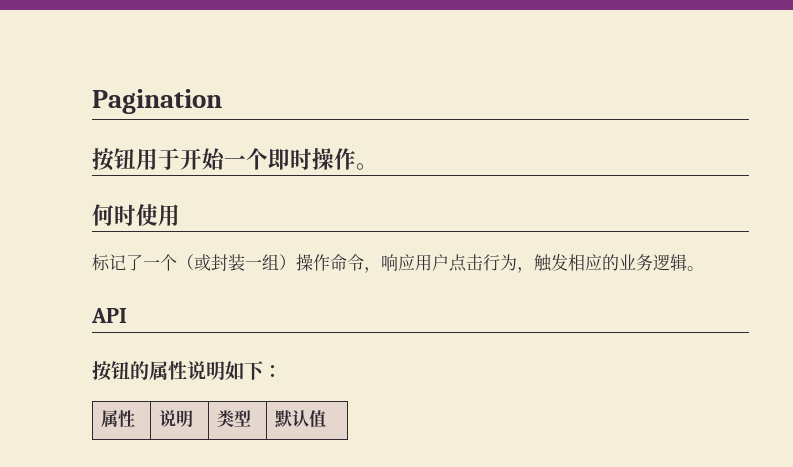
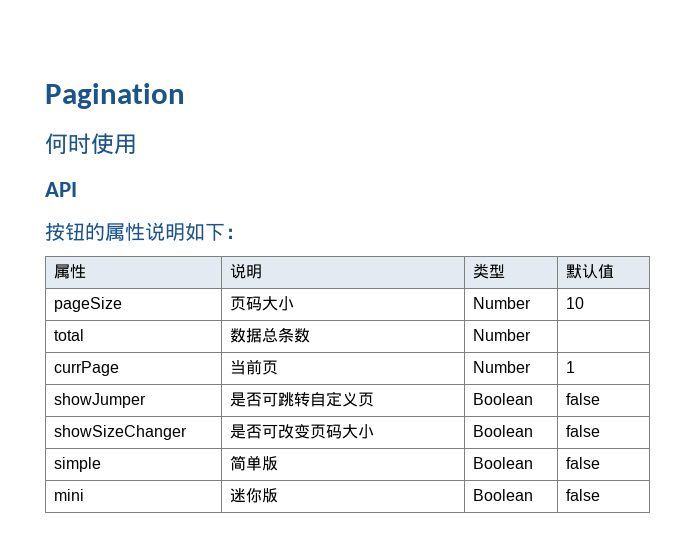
[92,148,378,171] [92,204,180,226] [92,254,704,273] 按钮用于开始一个即时操作。 // 何时使用 // 标记了一个（或封装一组）操作命令，响应用户点击行为，触发相应的业务逻辑。 -> [45,133,137,155] 何时使用
(326, 419) none -> [54,297,123,312] [230,296,295,311] [473,297,532,309] [566,297,585,309] [54,329,85,341] [230,327,311,343] [473,329,532,341] [54,361,120,376] [230,359,279,375] [473,361,532,373] [566,361,576,373] [54,393,147,408] [230,391,375,407] [473,393,534,405] [566,393,601,405] [54,425,188,440] [230,424,375,439] [473,425,534,437] [566,425,601,437] [54,457,102,472] [230,455,279,471] [473,457,534,469] [566,457,601,469] [54,489,85,501] [230,488,279,503] [473,489,534,501] [566,489,601,501] // pageSize | 页码大小 | Number | 10 // total | 数据总条数 | Number | // currPage | 当前页 | Number | 1 // showJumper | 是否可跳转自定义页 | Boolean | false // showSizeChanger | 是否可改变页码大小 | Boolean | false // simple | 简单版 | Boolean | false // mini | 迷你版 | Boolean | false

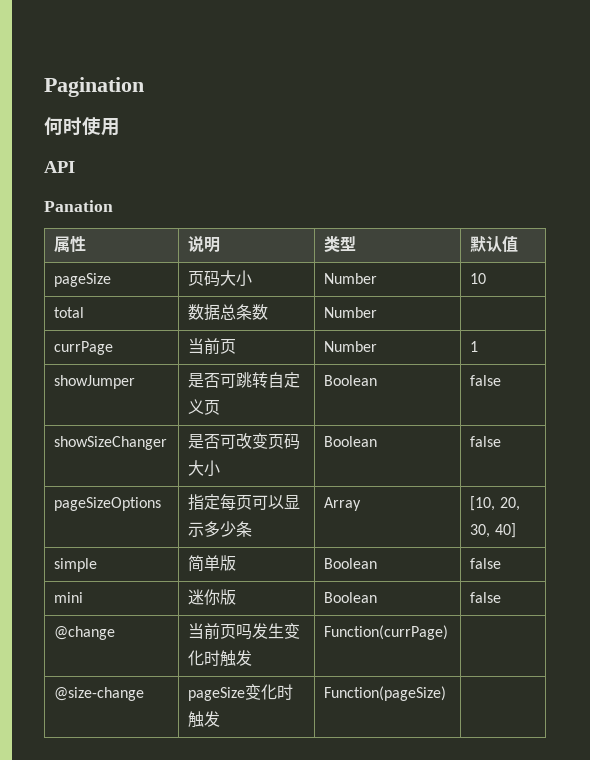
[45,222,245,241] 按钮的属性说明如下： -> [44,200,113,212] Panation
(601, 431) none -> [54,497,162,511] [188,494,301,511] [188,521,253,537] [324,497,362,511] [470,496,520,511] [470,523,516,538] // pageSizeOptions | 指定每页可以显示多少条 | Array | [10, 20, 30, 40]
(601, 495) none -> [54,626,116,640] [188,623,301,640] [188,650,253,667] [324,625,449,640] [54,687,145,701] [188,684,294,701] [188,711,221,728] [324,686,447,701] // @change | 当前页吗发生变化时触发 | Function(currPage) | // @size-change | pageSize变化时触发 | Function(pageSize) |

